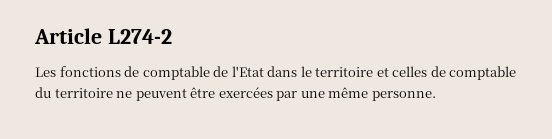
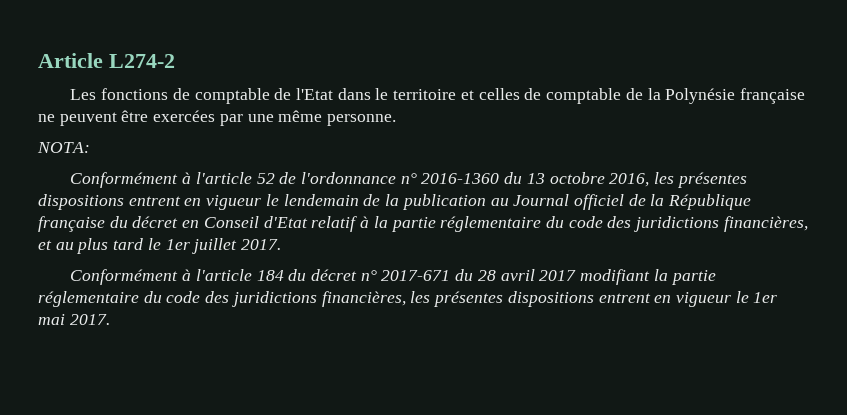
[35,87,113,98] du territoire -> [625,88,805,104] de la Polynésie française
(436, 96) none -> [37,142,90,153] [70,172,747,188] [38,194,752,210] [38,216,808,232] [38,238,282,254] [70,269,716,285] [38,291,778,307] [38,314,110,325] // NOTA: // Conformément à l'article 52 de l'ordonnance n° 2016-1360 du 13 octobre 2016, les présentes dispositions entrent en vigueur le lendemain de la publication au Journal officiel de la République française du décret en Conseil d'Etat relatif à la partie réglementaire du code des juridictions financières, et au plus tard le 1er juillet 2017. // Conformément à l'article 184 du décret n° 2017-671 du 28 avril 2017 modifiant la partie réglementaire du code des juridictions financières, les présentes dispositions entrent en vigueur le 1er mai 2017.

